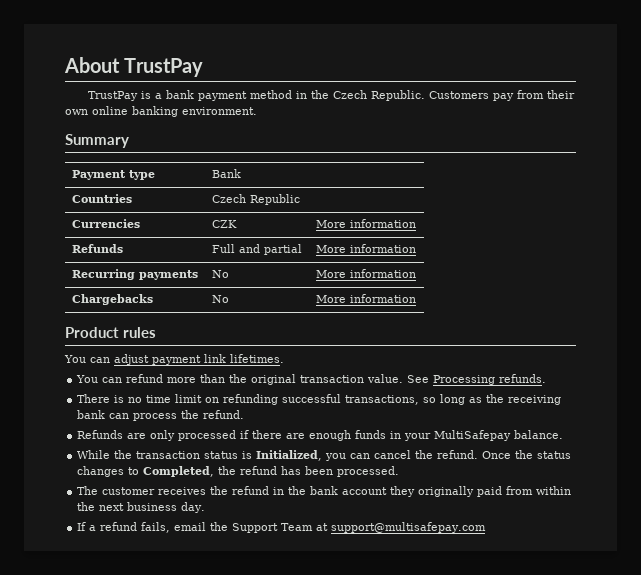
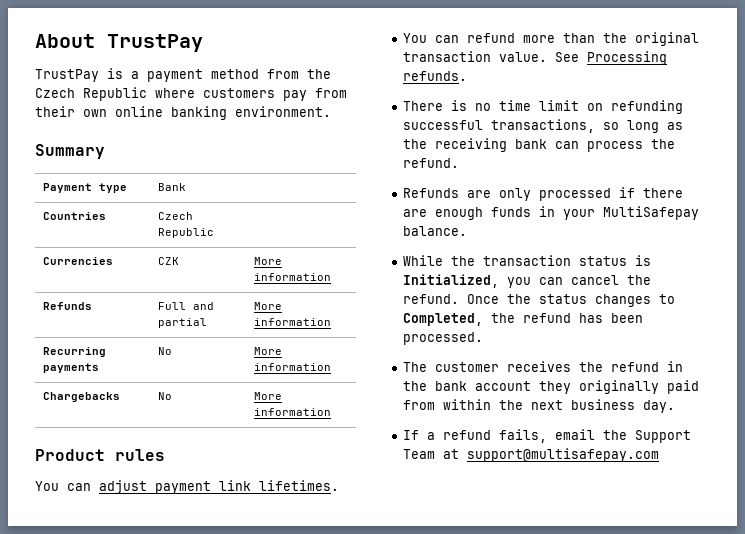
[165,90,194,99] bank -> (139, 75) none
[295,91,307,99] in -> [267,69,299,79] from
[370,90,489,101] Republic. Customers -> [83,87,275,101] Republic where customers

